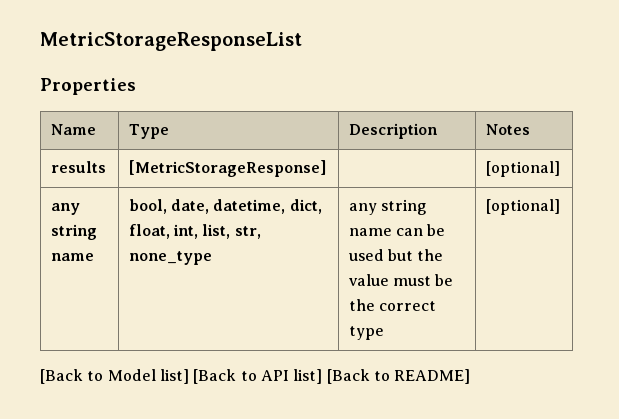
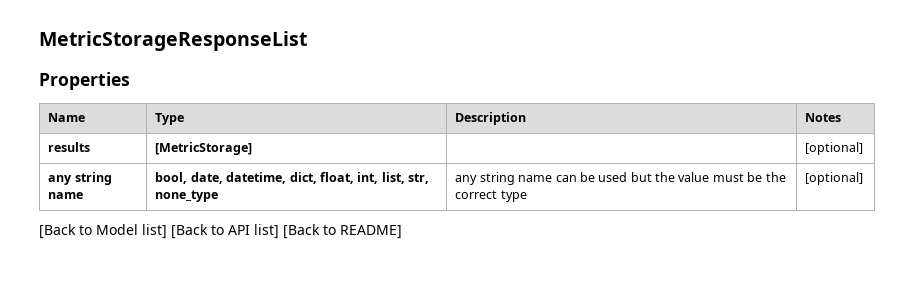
[128,160,326,177] [MetricStorageResponse] -> [155,142,253,155] [MetricStorage]

